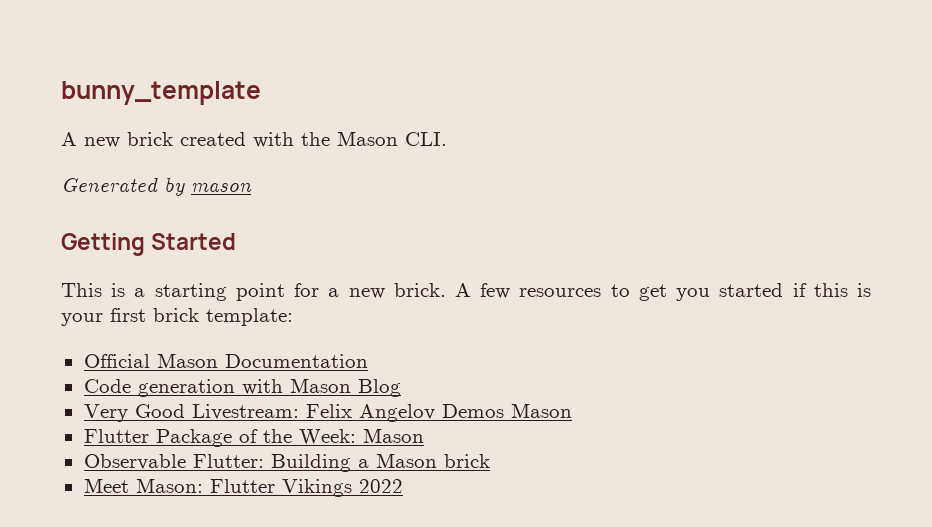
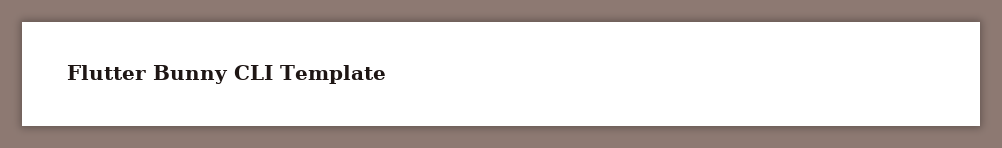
[61,81,261,105] [61,131,447,148] [61,176,252,196] [61,233,237,256] [61,283,871,301] [61,308,293,326] [83,353,368,368] [83,378,401,397] [83,403,572,422] [83,428,424,447] [83,453,490,472] [83,478,403,497] bunny_template // A new brick created with the Mason CLI. // Generated by mason // Getting Started // This is a starting point for a new brick. A few resources to get you started if this is your first brick template: // Official Mason Documentation // Code generation with Mason Blog // Very Good Livestream: Felix Angelov Demos Mason // Flutter Package of the Week: Mason // Observable Flutter: Building a Mason brick // Meet Mason: Flutter Vikings 2022 -> [67,65,386,84] Flutter Bunny CLI Template

